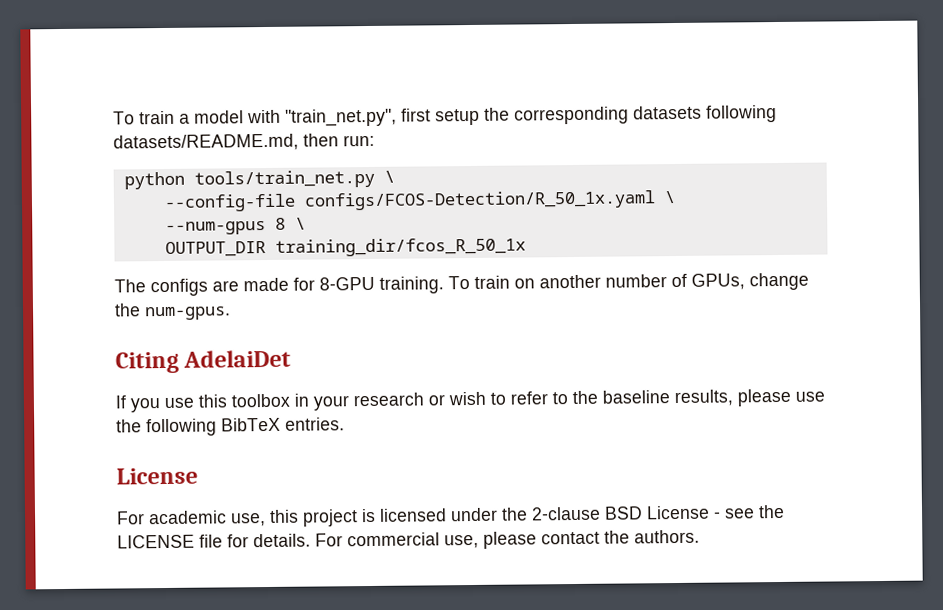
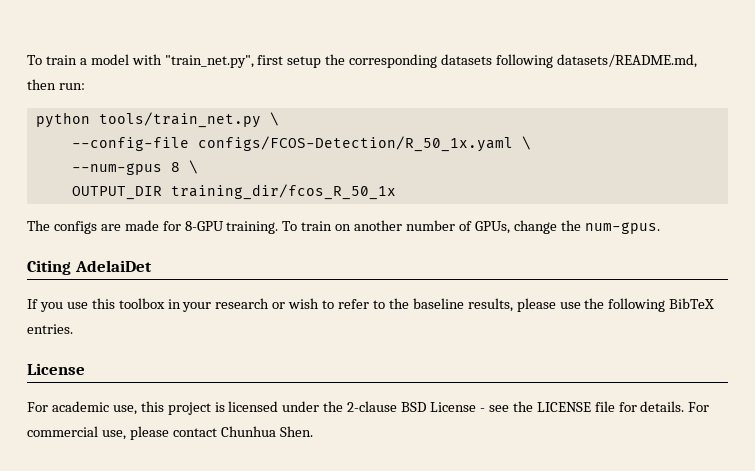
[604,529,700,544] the authors. -> [220,426,313,437] Chunhua Shen.

